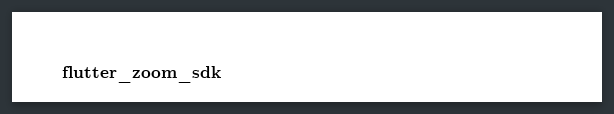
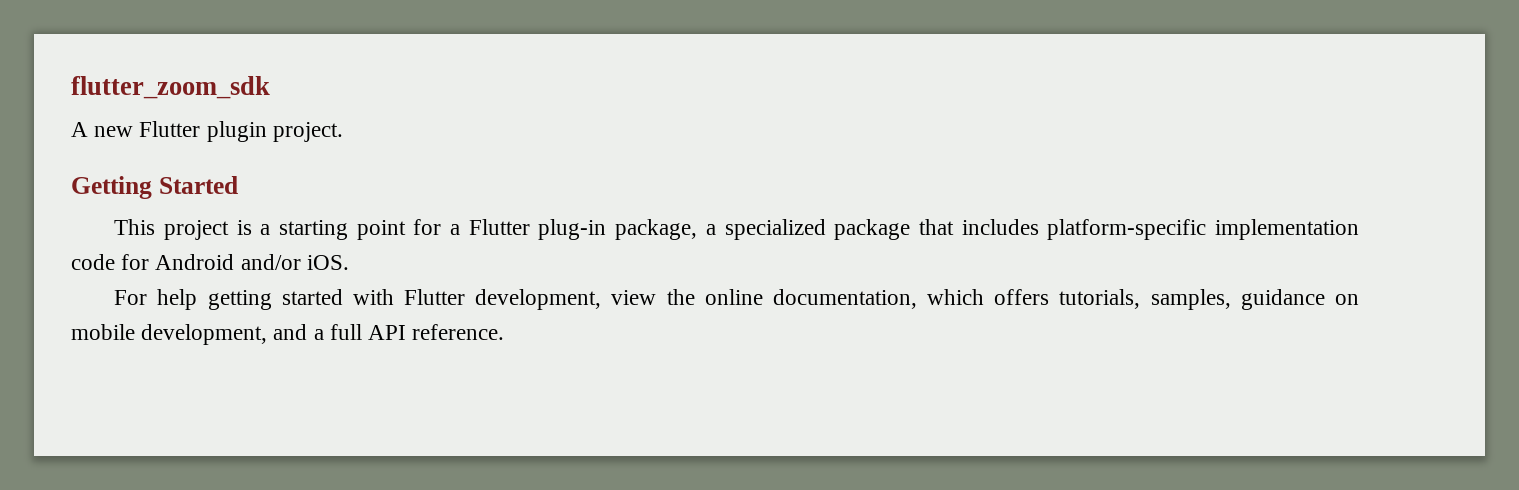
(221, 74) none -> [71,121,343,142] [71,176,238,199] [114,219,1359,240] [71,254,349,270] [114,289,1359,310] [71,324,505,345] // A new Flutter plugin project. // Getting Started // This project is a starting point for a Flutter plug-in package, a specialized package that includes platform-specific implementation code for Android and/or iOS. // For help getting started with Flutter development, view the online documentation, which offers tutorials, samples, guidance on mobile development, and a full API reference.

